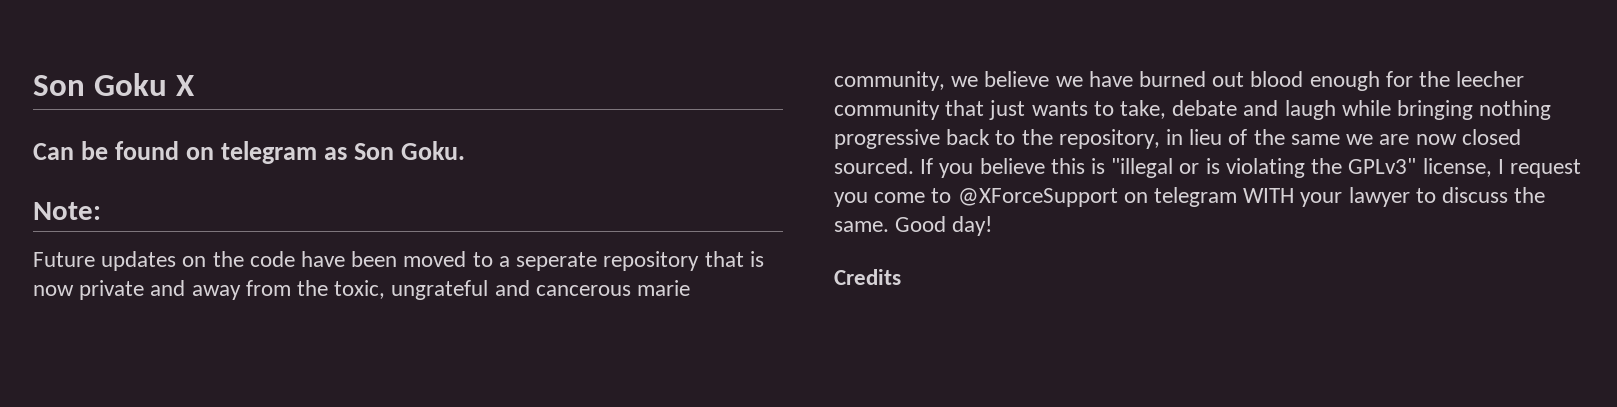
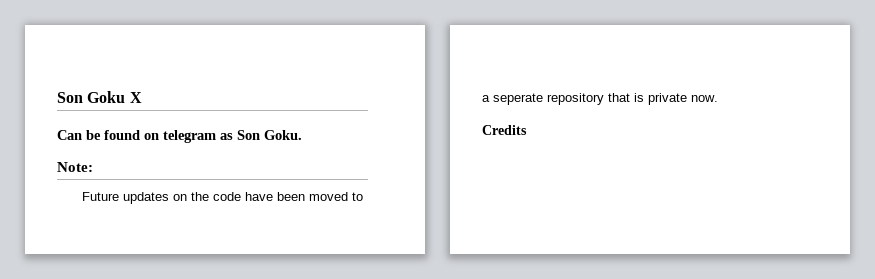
[33,280,691,300] [834,71,1525,91] [834,100,1552,120] [834,129,1521,149] [834,158,1581,178] [834,187,1546,207] [834,216,993,236] now private and away from the toxic, ungrateful and cancerous marie community, we believe we have burned out blood enough for the leecher community that just wants to take, debate and laugh while bringing nothing progressive back to the repository, in lieu of the same we are now closed sourced. If you believe this is "illegal or is violating the GPLv3" license, I request you come to @XForceSupport on telegram WITH your lawyer to discuss the same. Good day! -> [648,93,718,105] private now.

